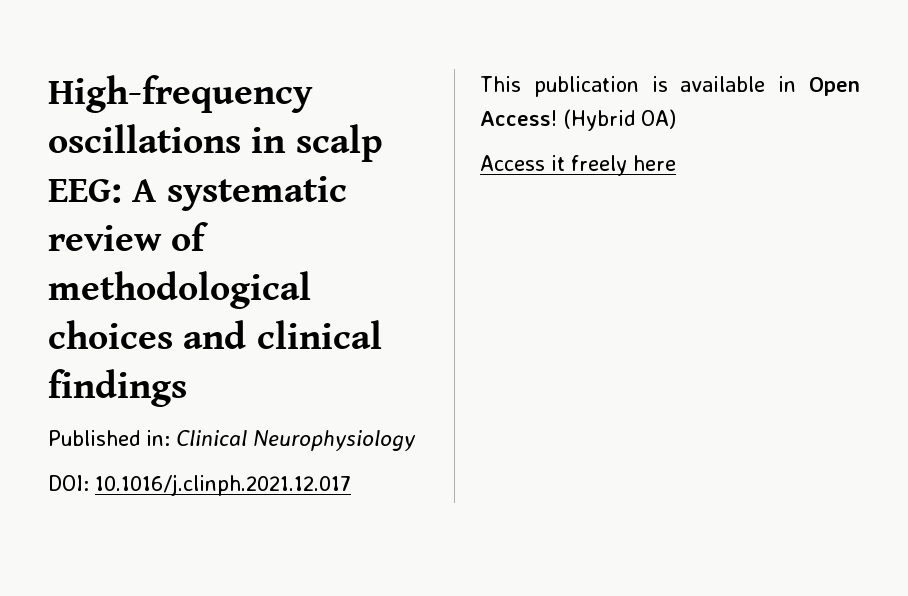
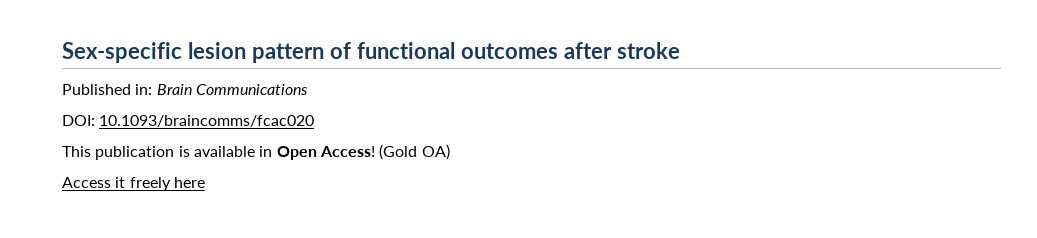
[48,75,313,113] [48,124,383,162] [48,176,347,211] [48,222,209,251] [48,271,311,309] [48,320,382,349] [48,369,187,407] High-frequency oscillations in scalp EEG: A systematic review of methodological choices and clinical findings -> [62,42,680,63] Sex-specific lesion pattern of functional outcomes after stroke
[176,430,416,451] Clinical Neurophysiology -> [156,84,308,95] Brain Communications
[95,474,351,496] 10.1016/j.clinph.2021.12.017 -> [99,115,315,127] 10.1093/braincomms/fcac020
[563,109,635,131] (Hybrid -> [379,144,418,160] (Gold

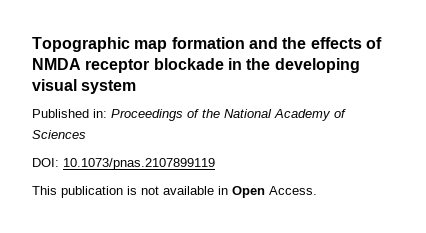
[62,42,680,63] [62,84,308,95] Sex-specific lesion pattern of functional outcomes after stroke // Published in: Brain Communications -> [32,37,382,52] [32,58,360,73] [32,79,137,94] [32,109,346,121] [32,130,86,139] Topographic map formation and the effects of NMDA receptor blockade in the developing visual system // Published in: Proceedings of the National Academy of Sciences
[99,115,315,127] 10.1093/braincomms/fcac020 -> [63,158,215,170] 10.1073/pnas.2107899119
(190, 151) none -> [141,186,159,195] not
[319,144,450,160] [62,177,205,191] Access! (Gold OA) // Access it freely here -> [269,186,317,195] Access.

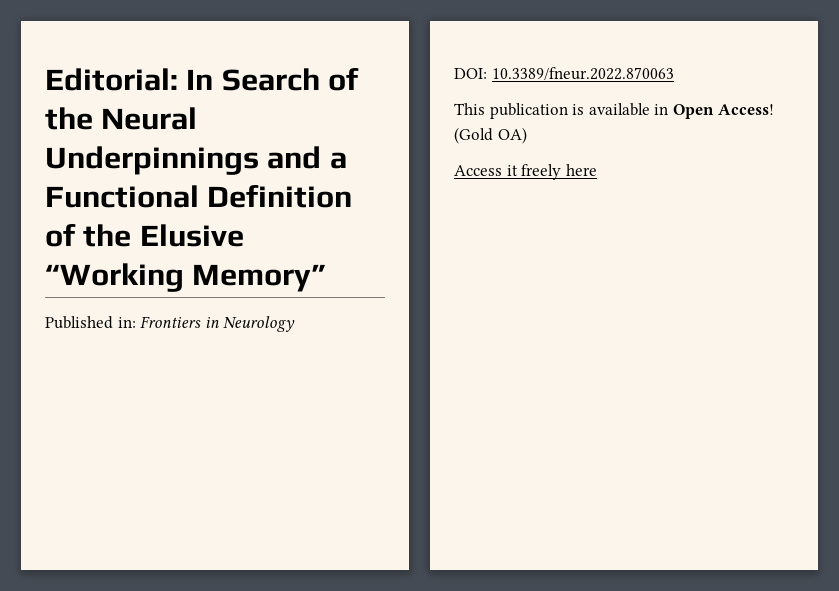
[32,37,382,52] [32,58,360,73] [32,79,137,94] [32,109,346,121] [32,130,86,139] Topographic map formation and the effects of NMDA receptor blockade in the developing visual system // Published in: Proceedings of the National Academy of Sciences -> [45,68,360,91] [45,107,198,130] [45,146,347,175] [45,185,353,208] [45,224,244,247] [45,263,327,292] [45,316,296,332] Editorial: In Search of the Neural Underpinnings and a Functional Definition of the Elusive “Working Memory” // Published in: Frontiers in Neurology
[63,158,215,170] 10.1073/pnas.2107899119 -> [491,67,674,80] 10.3389/fneur.2022.870063
[141,186,159,195] not -> (585, 109) none
[269,186,317,195] Access. -> [717,104,774,115] [454,127,527,144] [454,164,597,180] Access! (Gold OA) // Access it freely here

